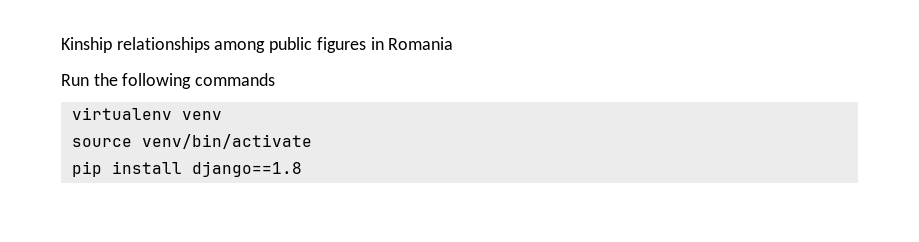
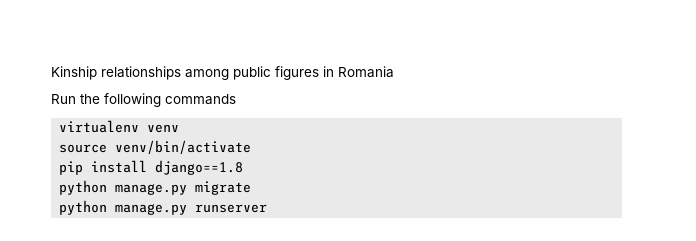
(302, 169) none -> [59,180,252,195] [59,200,268,215] // python manage.py migrate // python manage.py runserver

